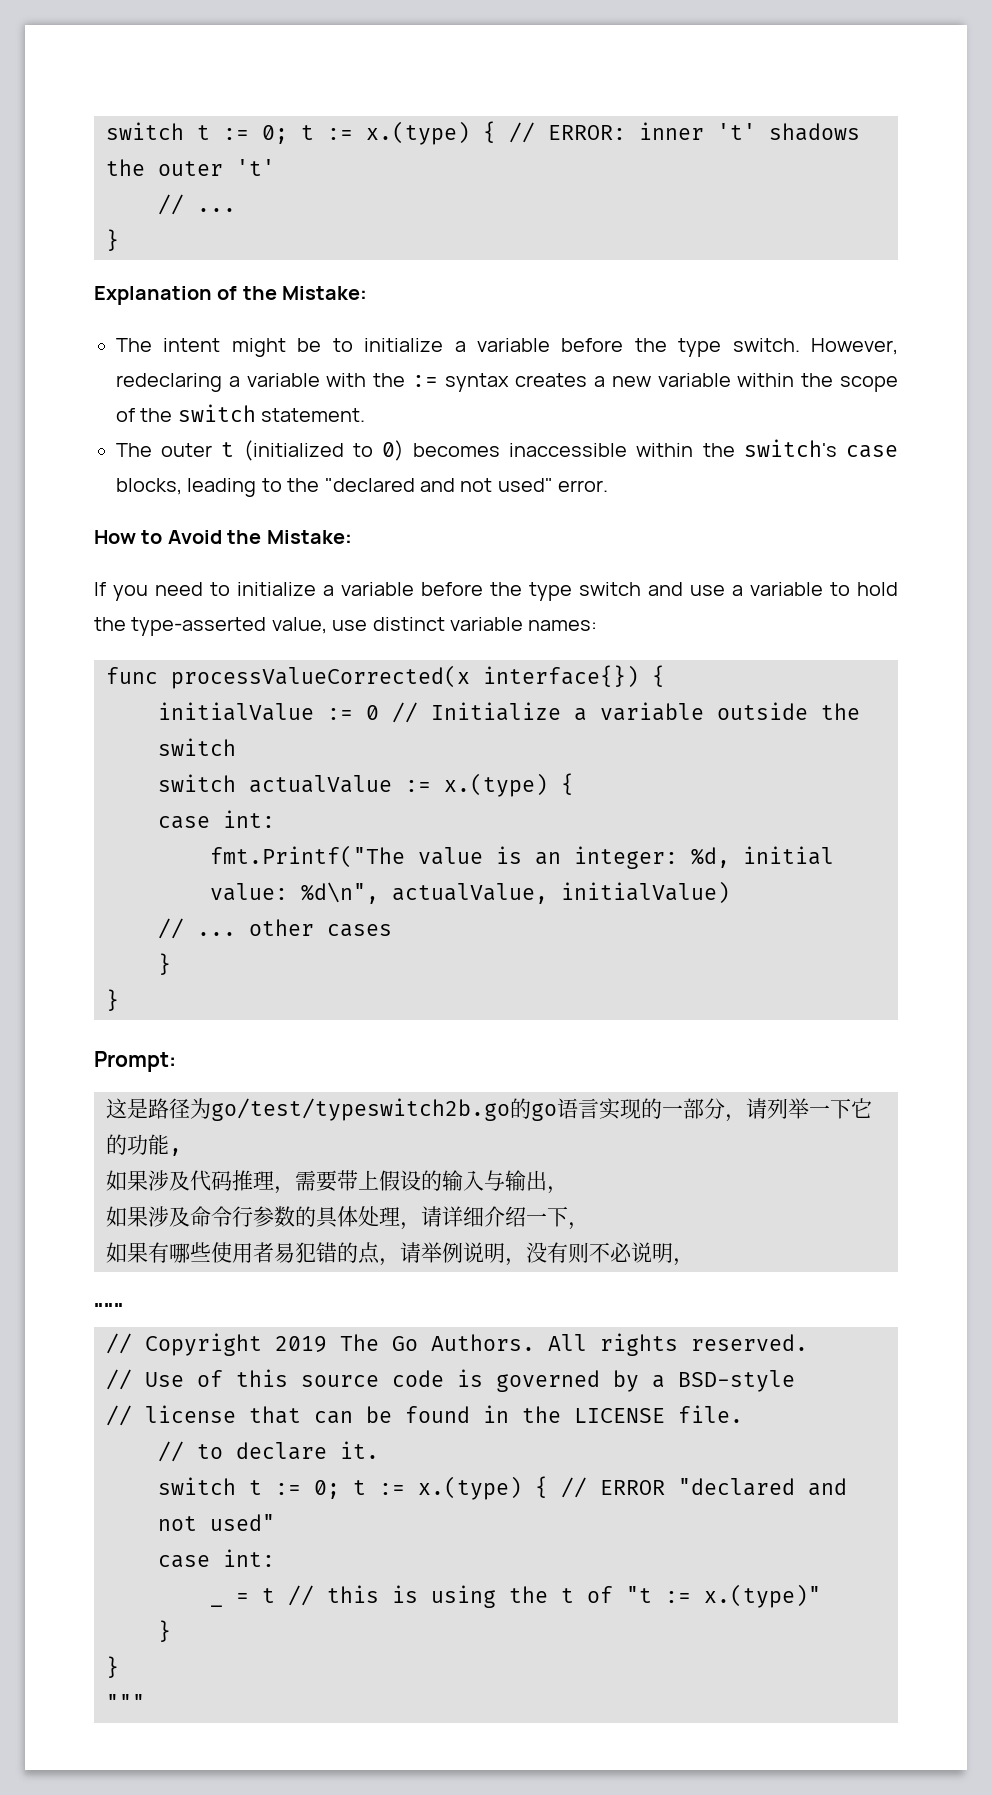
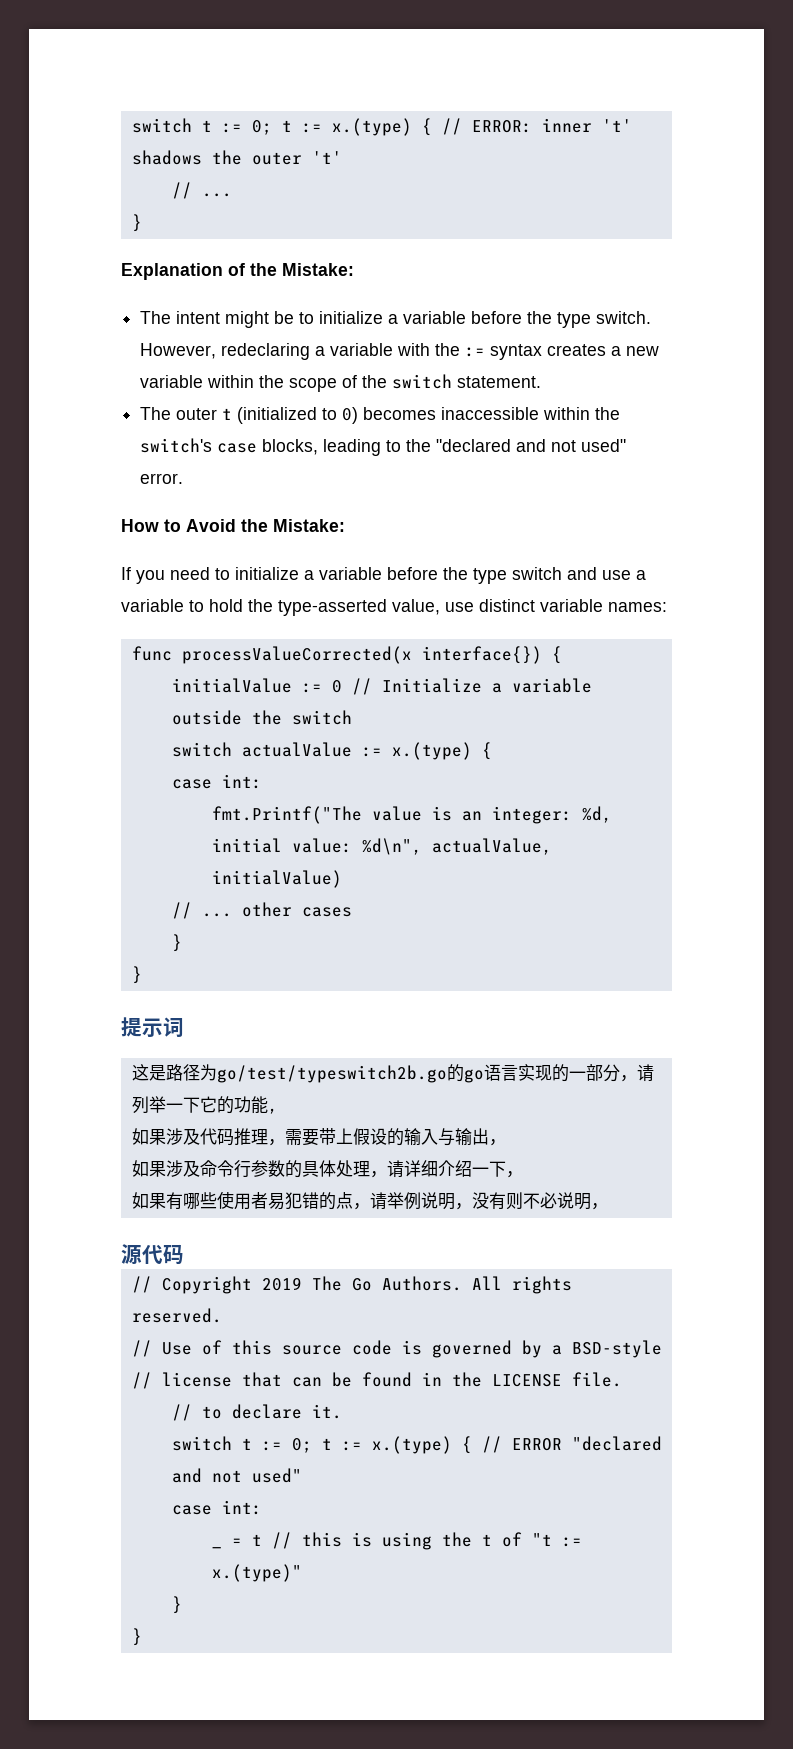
[94,1051,176,1072] Prompt: -> [121,1017,184,1037] 提示词
[94,1303,124,1319] """ -> [121,1244,184,1265] 源代码
[106,1694,145,1711] // """ -> (142, 1637) none

